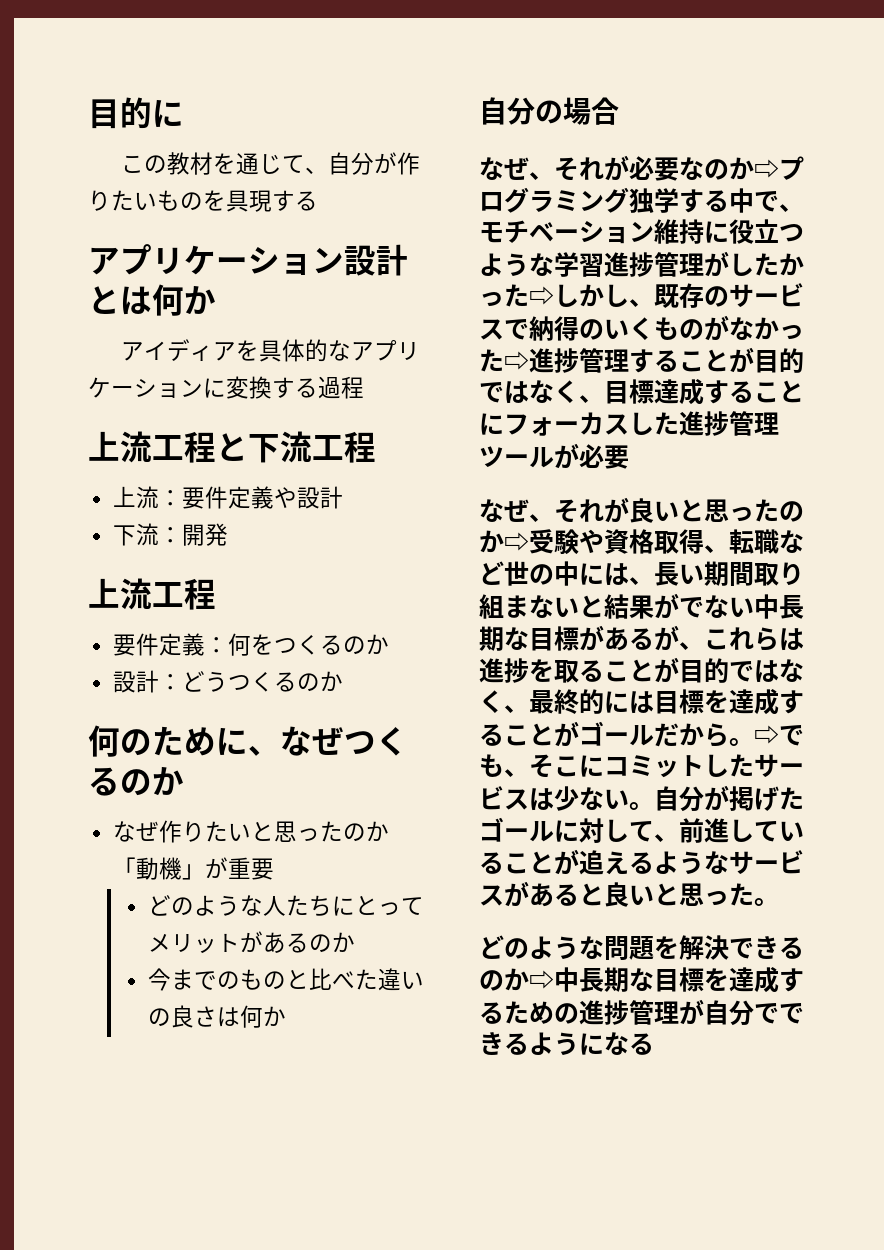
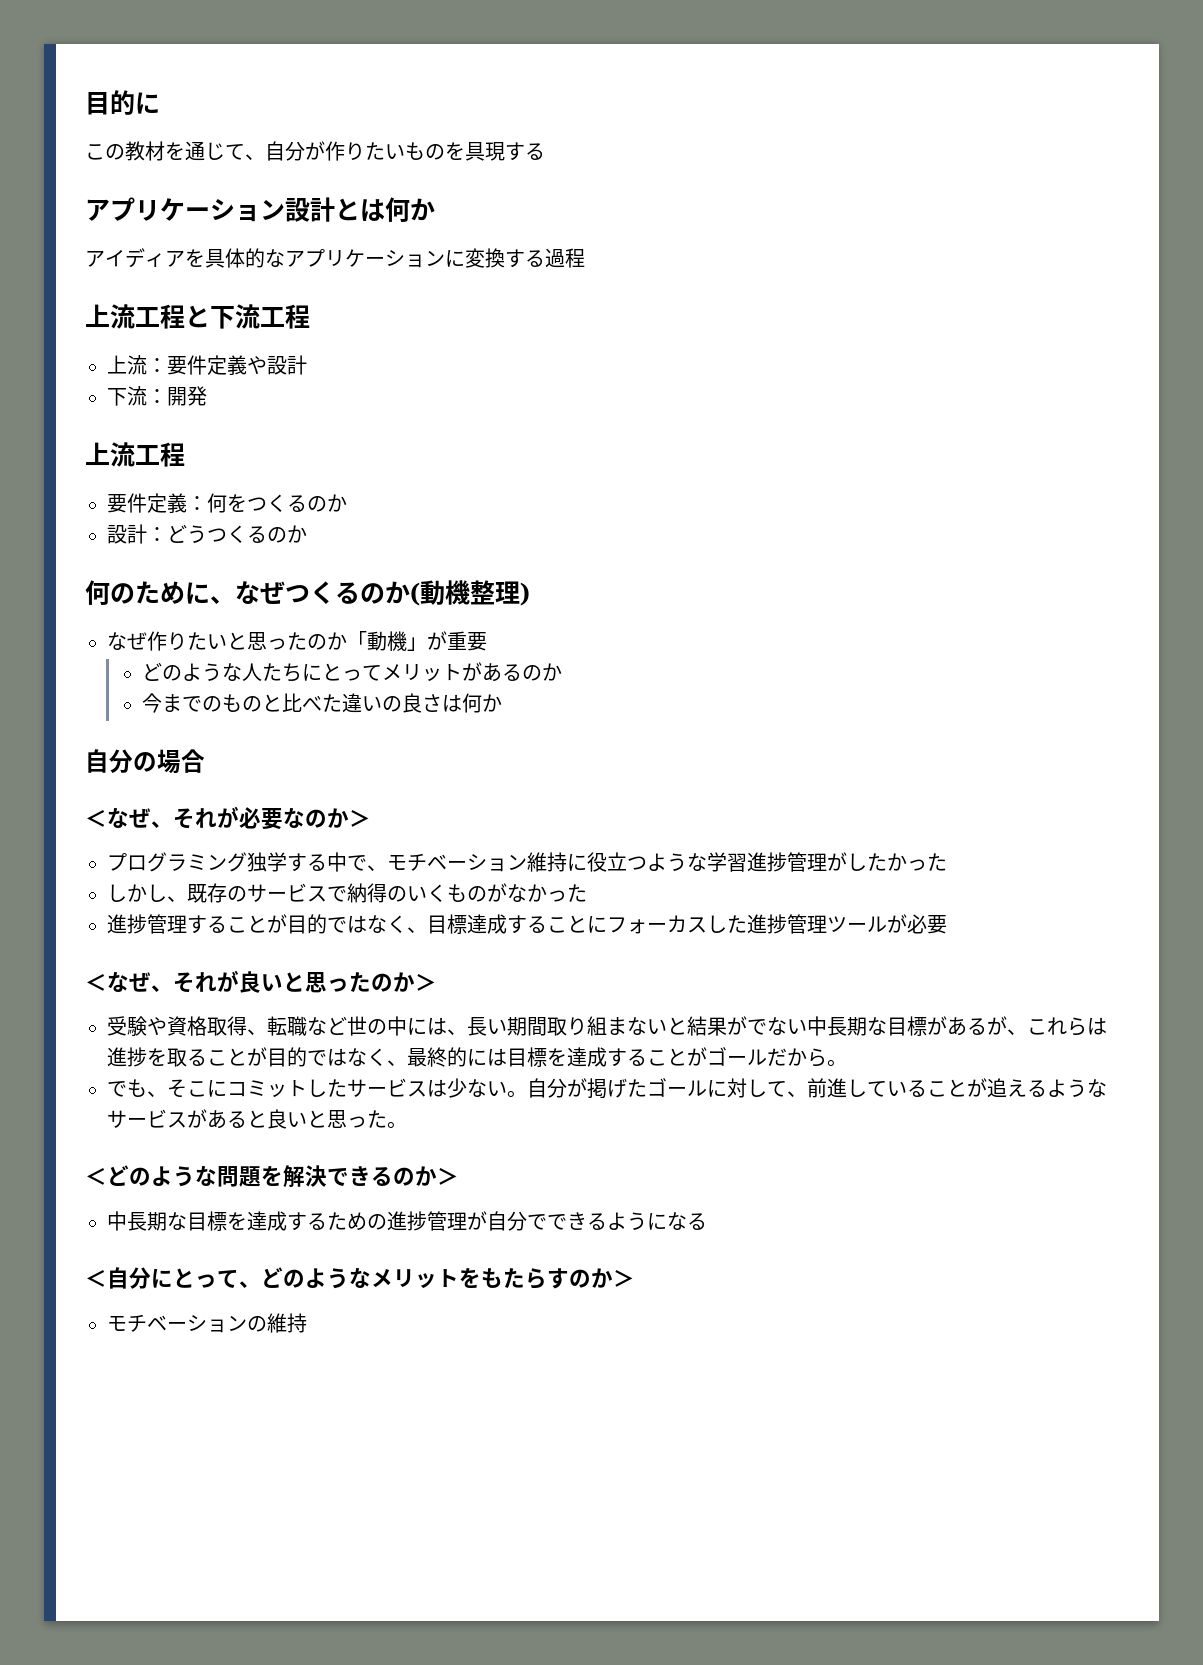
(184, 781) none -> [410,580,530,606] (動機整理)
(619, 111) none -> [85,810,107,827] ＜
[754,159,779,178] ⇨ -> [349,810,371,827] ＞ //
[529,286,554,305] ⇨ -> (947, 862) //
[504,351,529,370] ⇨ -> (587, 893) //
(629, 457) none -> [85,974,107,991] ＜
[504,532,529,551] ⇨ -> [415,974,437,991] ＞ //
[754,725,779,744] ⇨ -> (847, 1063) //
(779, 902) none -> [85,1168,107,1185] ＜
[529,970,554,989] ⇨ -> [437,1168,459,1185] ＞ //
(654, 1044) none -> [85,1267,635,1289] [107,1313,307,1333] // ＜自分にとって、どのようなメリットをもたらすのか＞ // モチベーションの維持

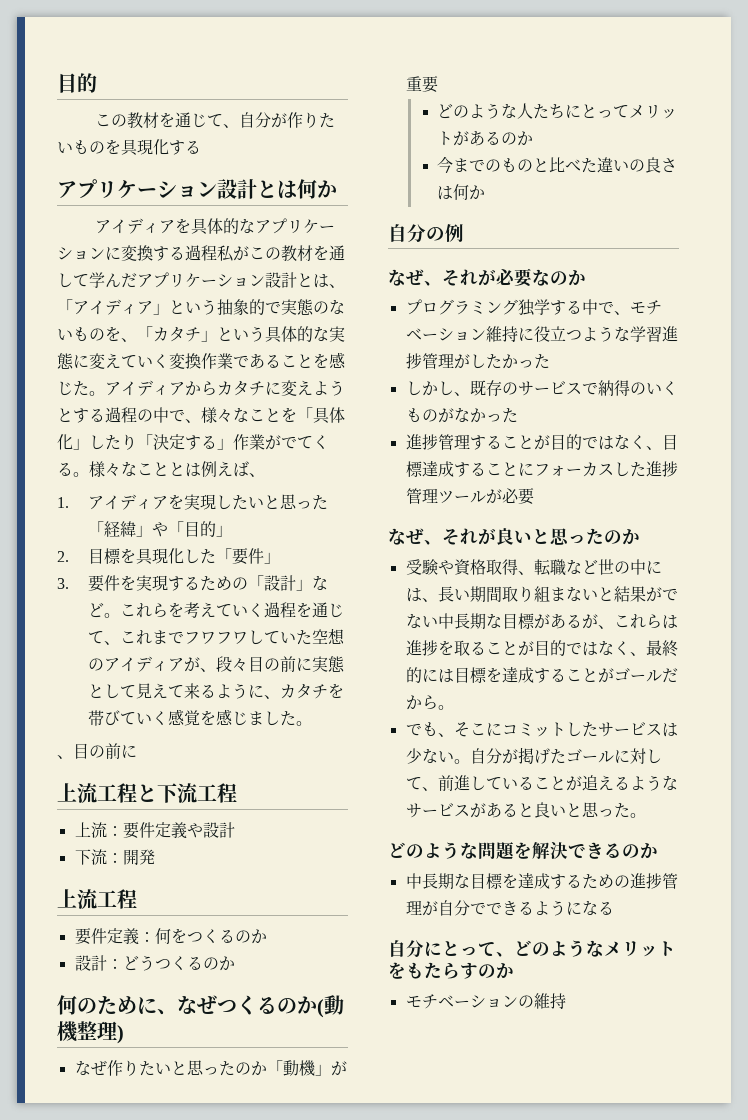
[85,90,160,115] 目的に -> [57,73,97,93] 目的
(505, 151) none -> [153,139,169,155] 化
(585, 258) none -> [217,245,345,262] [57,272,345,288] [57,299,345,315] [57,326,345,343] [57,352,346,369] [57,380,345,396] [57,407,345,424] [57,434,329,450] [57,461,265,477] [57,494,329,510] [88,521,233,537] [57,548,281,565] [57,575,329,592] [88,602,345,618] [88,628,346,645] [88,656,346,672] [88,683,345,699] [88,709,313,726] [57,743,137,759] 私がこの教材を通して学んだアプリケーション設計とは、「アイディア」という抽象的で実態のないものを、「カタチ」という具体的な実態に変えていく変換作業であることを感じた。アイディアからカタチに変えようとする過程の中で、様々なことを「具体化」したり「決定する」作業がでてくる。様々なこととは例えば、 // 1.アイディアを実現したいと思った「経緯」や「目的」 // 2.目標を具現化した「要件」 // 3.要件を実現するための「設計」など。これらを考えていく過程を通じて、これまでフワフワしていた空想のアイディアが、段々目の前に実態として見えて来るように、カタチを帯びていく感覚を感じました。 // 、目の前に
[157,749,205,774] [85,810,107,827] 場合 // ＜ -> [445,224,464,242] 例 //
[349,810,371,827] ＞ -> (586, 278) none
[85,974,107,991] ＜ -> (534, 496) none
[415,974,437,991] ＞ -> (640, 537) none
[85,1168,107,1185] ＜ -> (646, 815) none
[437,1168,459,1185] ＞ -> (658, 851) none
[85,1270,107,1287] ＜ -> (614, 908) none
[613,1270,635,1287] ＞ -> (514, 971) none

